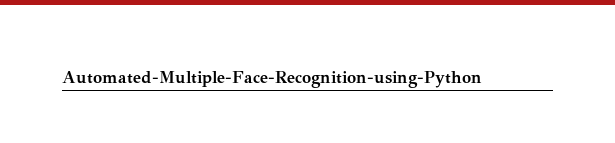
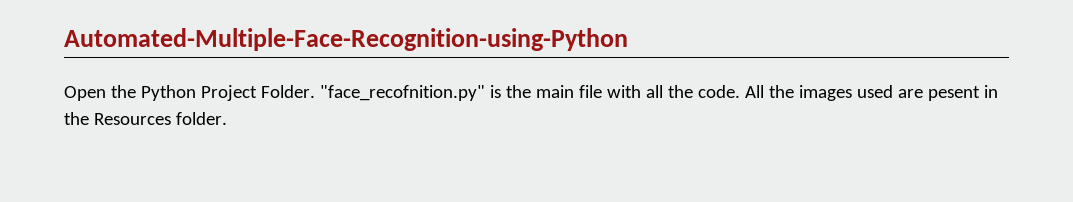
(482, 79) none -> [64,85,998,101] [64,112,227,125] // Open the Python Project Folder. "face_recofnition.py" is the main file with all the code. All the images used are pesent in the Resources folder.

